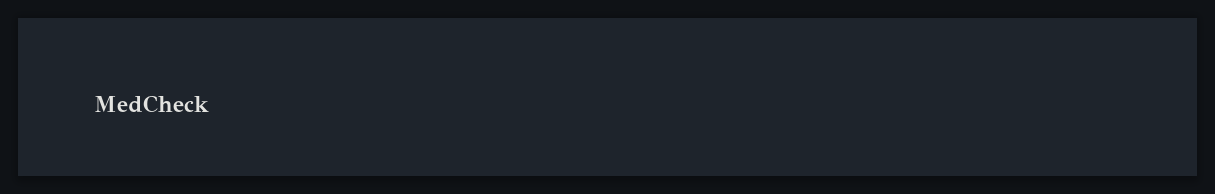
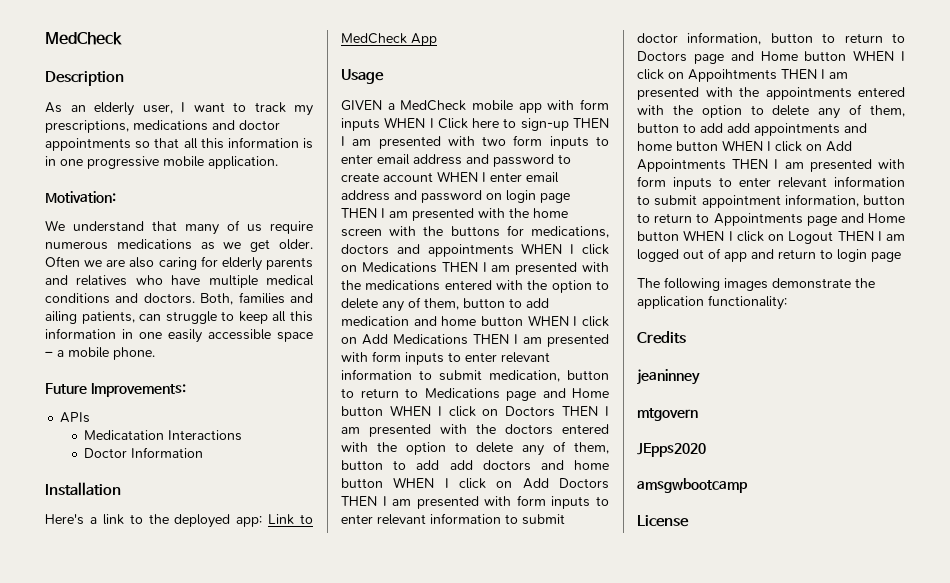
[94,95,209,113] MedCheck -> [45,32,122,45] [45,71,124,86] [45,102,313,116] [45,120,280,133] [45,137,313,151] [45,156,278,169] [45,191,116,203] [45,220,313,235] [45,239,314,252] [45,256,313,271] [45,275,314,288] [45,292,313,305] [45,311,314,324] [45,328,313,343] [45,347,155,360] [45,383,186,397] [60,412,91,423] [84,430,243,441] [84,447,204,458] [45,482,121,496] [45,514,313,528] [341,33,437,46] [341,69,384,84] [341,99,609,113] [341,117,609,131] [341,135,609,149] [341,154,571,167] [341,171,559,183] [341,190,570,203] [341,208,568,221] [341,225,609,238] [341,243,609,257] [341,262,609,275] [341,280,609,293] [341,297,549,312] [341,315,609,327] [341,334,609,347] [341,351,550,365] [341,369,609,382] [341,388,609,401] [341,405,609,417] [341,424,609,437] [341,441,609,456] [341,460,609,471] [341,477,609,489] [341,495,609,509] [341,513,565,525] [637,32,905,45] [637,50,905,64] [637,69,848,82] [637,87,905,100] [637,104,905,119] [637,123,867,136] [637,140,852,152] [637,159,905,172] [637,176,905,190] [637,194,905,208] [637,213,905,226] [637,230,905,244] [637,248,901,262] [637,277,875,291] [637,295,787,310] [637,331,686,344] [637,369,700,385] [637,408,698,421] [637,443,706,457] [637,478,748,493] [637,515,689,527] MedCheck // Description // As an elderly user, I want to track my prescriptions, medications and doctor appointments so that all this information is in one progressive mobile application. // Motivation: // We understand that many of us require numerous medications as we get older. Often we are also caring for elderly parents and relatives who have multiple medical conditions and doctors. Both, families and ailing patients, can struggle to keep all this information in one easily accessible space – a mobile phone. // Future Improvements: // APIs // Medicatation Interactions // Doctor Information // Installation // Here's a link to the deployed app: Link to MedCheck App // Usage // GIVEN a MedCheck mobile app with form inputs WHEN I Click here to sign-up THEN I am presented with two form inputs to enter email address and password to create account WHEN I enter email address and password on login page THEN I am presented with the home screen with the buttons for medications, doctors and appointments WHEN I click on Medications THEN I am presented with the medications entered with the option to delete any of them, button to add medication and home button WHEN I click on Add Medications THEN I am presented with form inputs to enter relevant information to submit medication, button to return to Medications page and Home button WHEN I click on Doctors THEN I am presented with the doctors entered with the option to delete any of them, button to add add doctors and home button WHEN I click on Add Doctors THEN I am presented with form inputs to enter relevant information to submit doctor information, button to return to Doctors page and Home button WHEN I click on Appoihtments THEN I am presented with the appointments entered with the option to delete any of them, button to add add appointments and home button WHEN I click on Add Appointments THEN I am presented with form inputs to enter relevant information to submit appointment information, button to return to Appointments page and Home button WHEN I click on Logout THEN I am logged out of app and return to login page // The following images demonstrate the application functionality: // Credits // jeaninney // mtgovern // JEpps2020 // amsgwbootcamp // License

